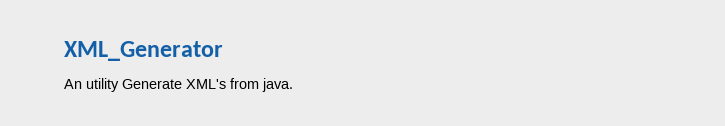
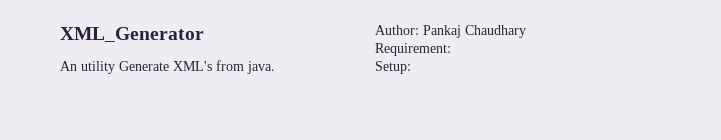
(293, 85) none -> [375,25,526,38] [375,43,451,56] [375,61,411,74] // Author: Pankaj Chaudhary // Requirement: // Setup:

